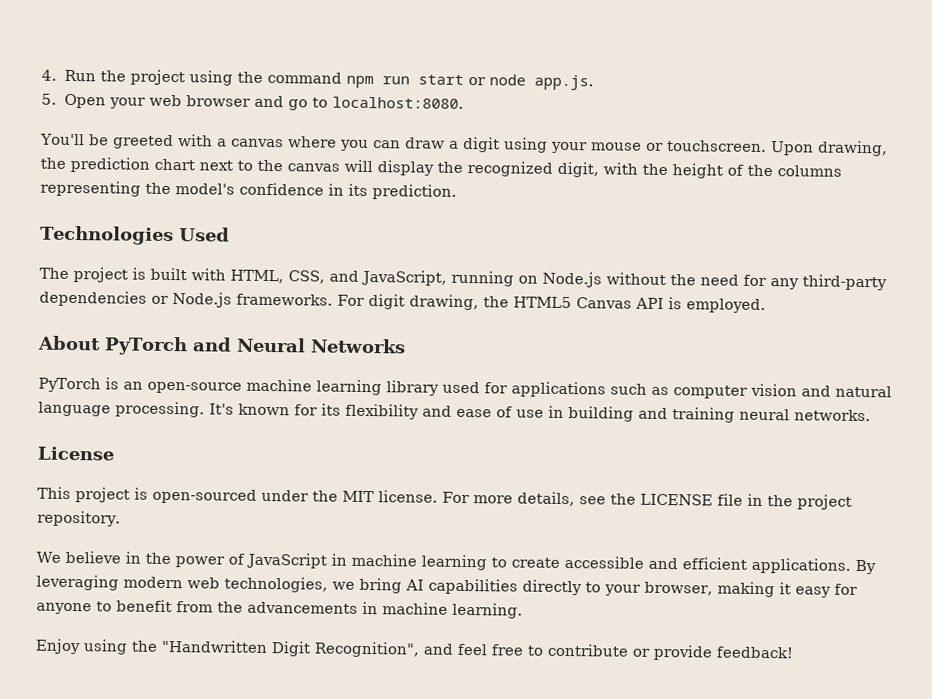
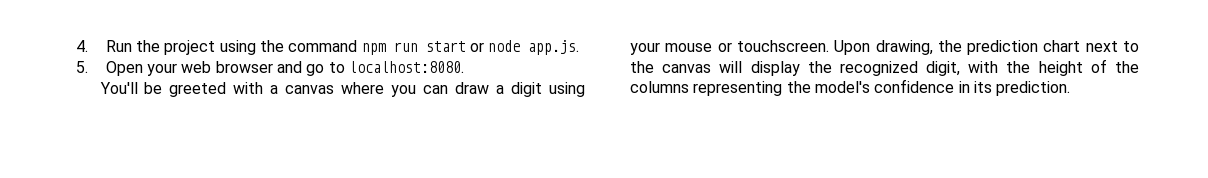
[40,225,230,246] [39,267,887,291] [39,290,766,314] [37,335,406,356] [38,377,892,399] [38,401,871,423] [37,446,114,461] [37,486,852,510] [37,510,121,527] [36,550,876,575] [36,574,858,598] [36,599,523,619] [35,638,794,661] // Technologies Used // The project is built with HTML, CSS, and JavaScript, running on Node.js without the need for any third-party dependencies or Node.js frameworks. For digit drawing, the HTML5 Canvas API is employed. // About PyTorch and Neural Networks // PyTorch is an open-source machine learning library used for applications such as computer vision and natural language processing. It's known for its flexibility and ease of use in building and training neural networks. // License // This project is open-sourced under the MIT license. For more details, see the LICENSE file in the project repository. // We believe in the power of JavaScript in machine learning to create accessible and efficient applications. By leveraging modern web technologies, we bring AI capabilities directly to your browser, making it easy for anyone to benefit from the advancements in machine learning. // Enjoy using the "Handwritten Digit Recognition", and feel free to contribute or provide feedback! -> (1071, 88) none

